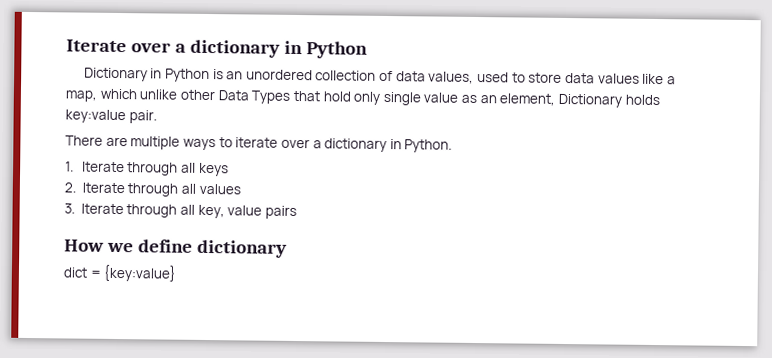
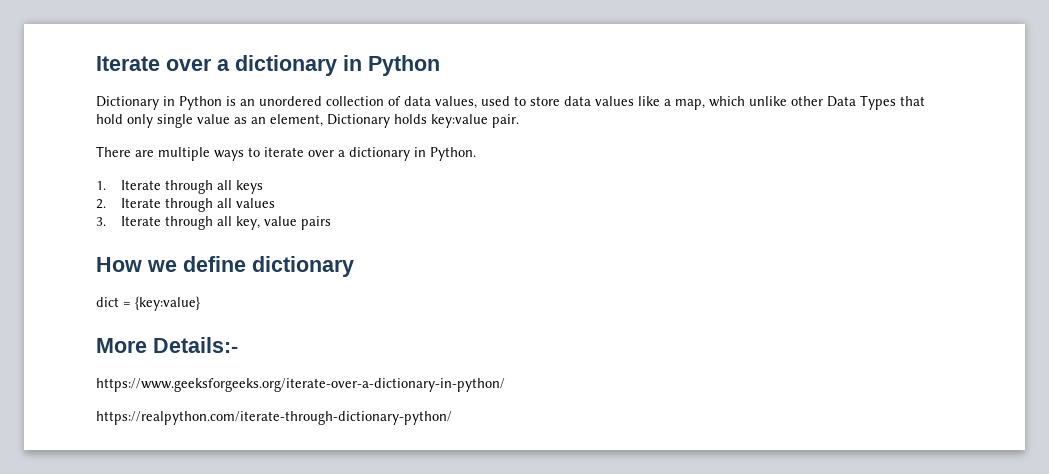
(178, 273) none -> [96,337,238,353] [96,378,505,392] [96,411,452,425] // More Details:- // https://www.geeksforgeeks.org/iterate-over-a-dictionary-in-python/ // https://realpython.com/iterate-through-dictionary-python/

